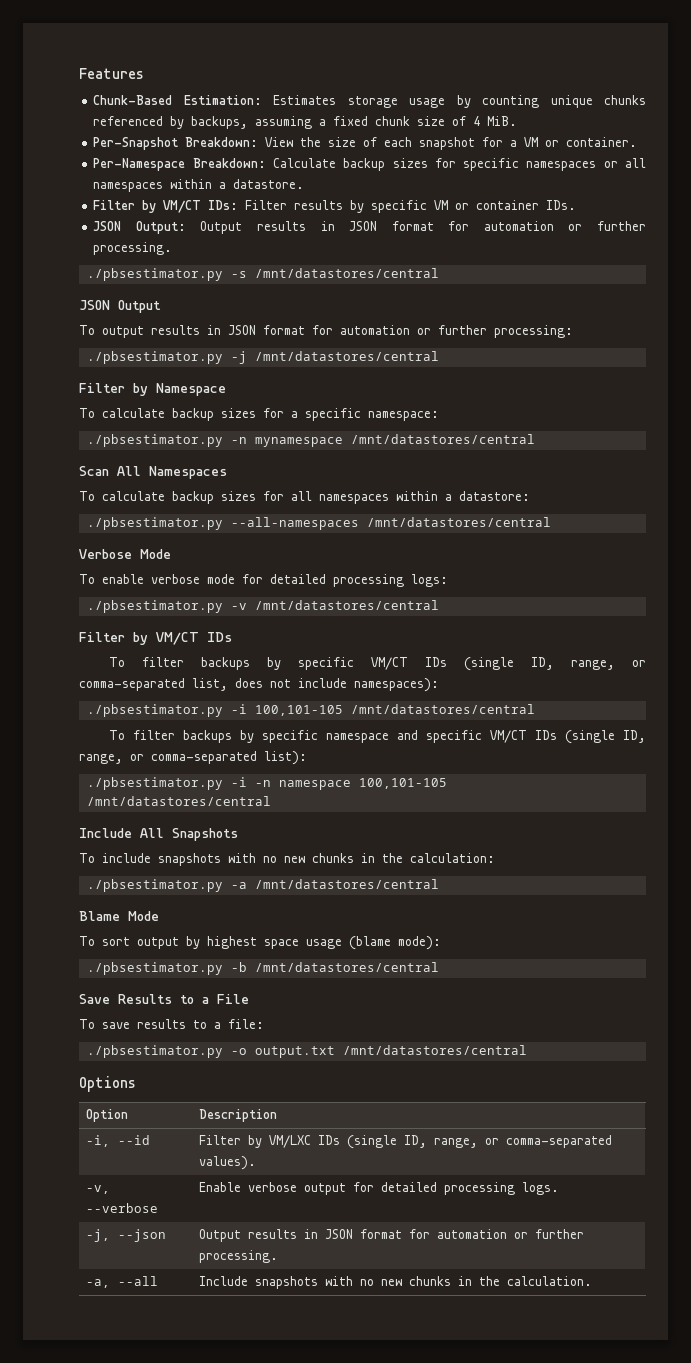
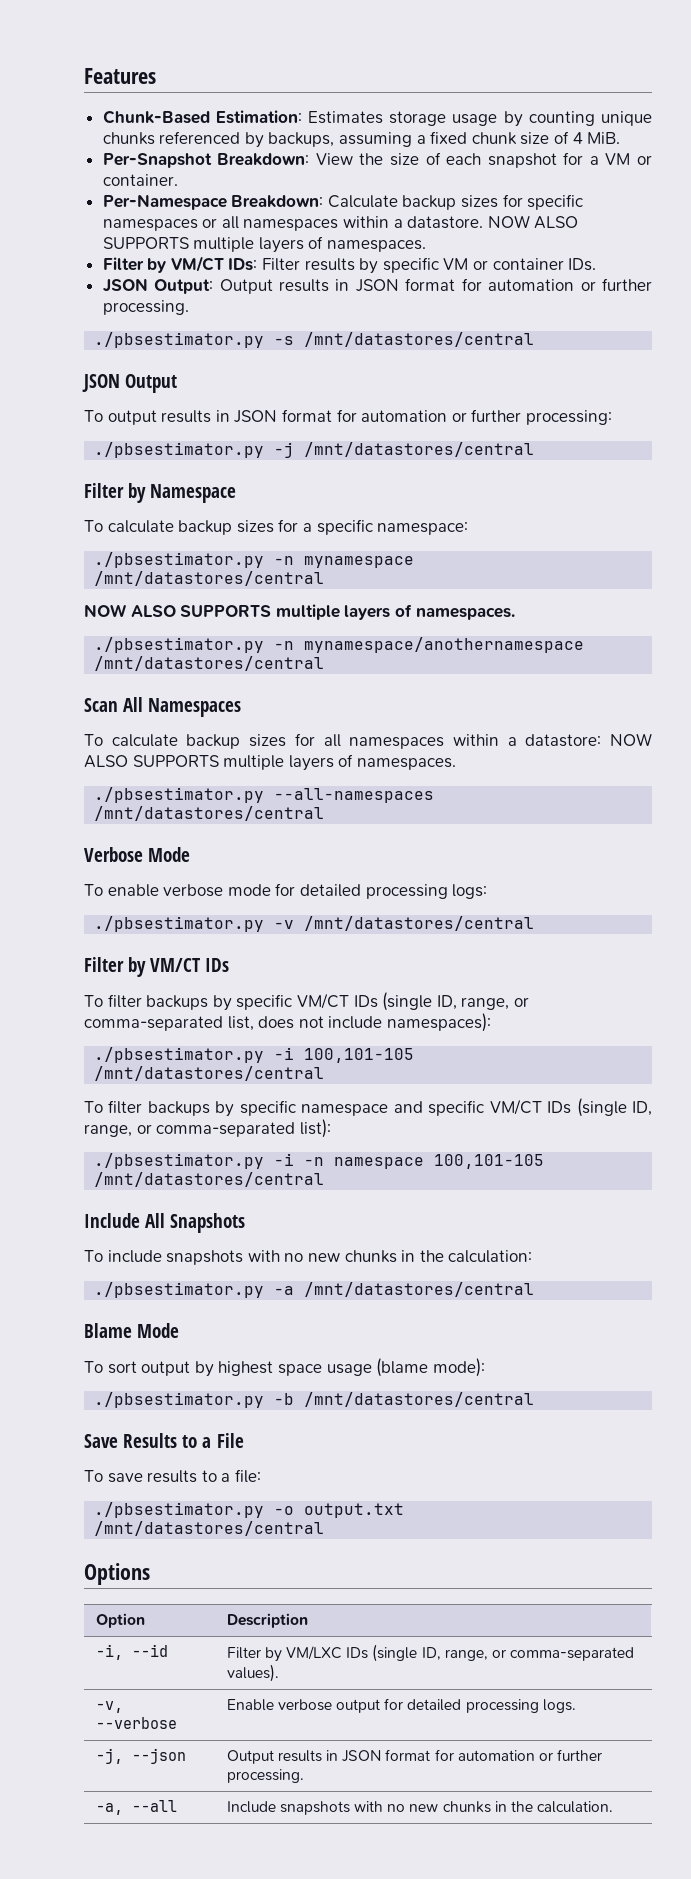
(305, 184) none -> [487,215,579,229] [102,236,427,253] NOW ALSO SUPPORTS multiple layers of namespaces.
(535, 439) none -> [84,604,515,620] [94,637,585,653] [94,656,325,671] // NOW ALSO SUPPORTS multiple layers of namespaces. // ./pbsestimator.py -n mynamespace/anothernamespace /mnt/datastores/central
(530, 496) none -> [610,733,652,746] [84,754,456,771] NOW ALSO SUPPORTS multiple layers of namespaces.

